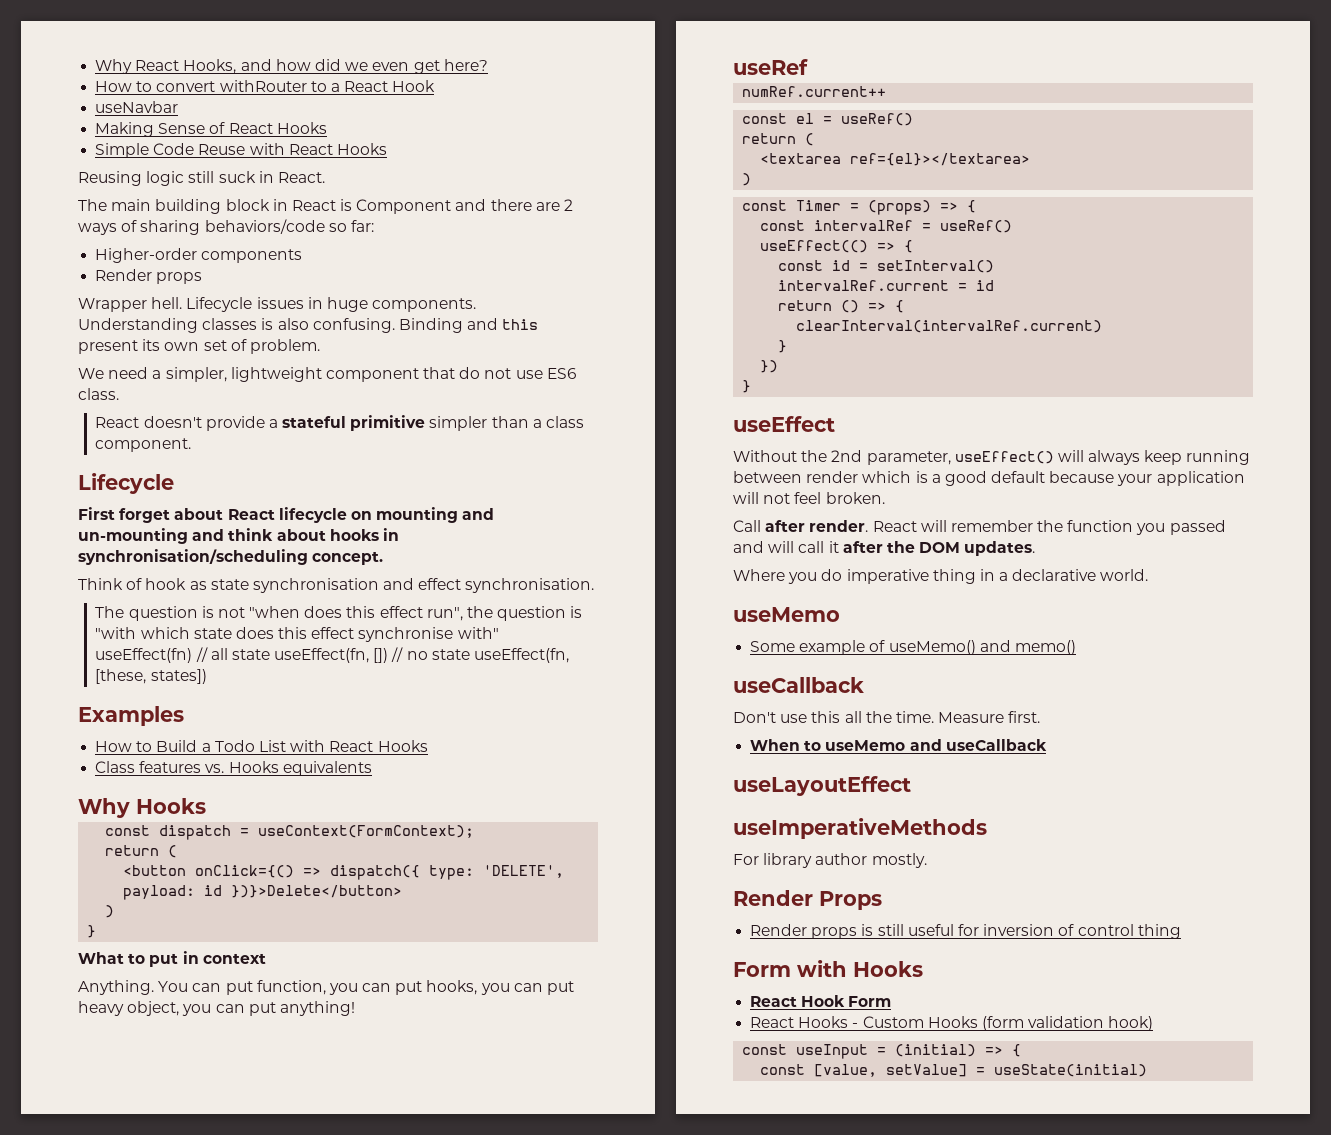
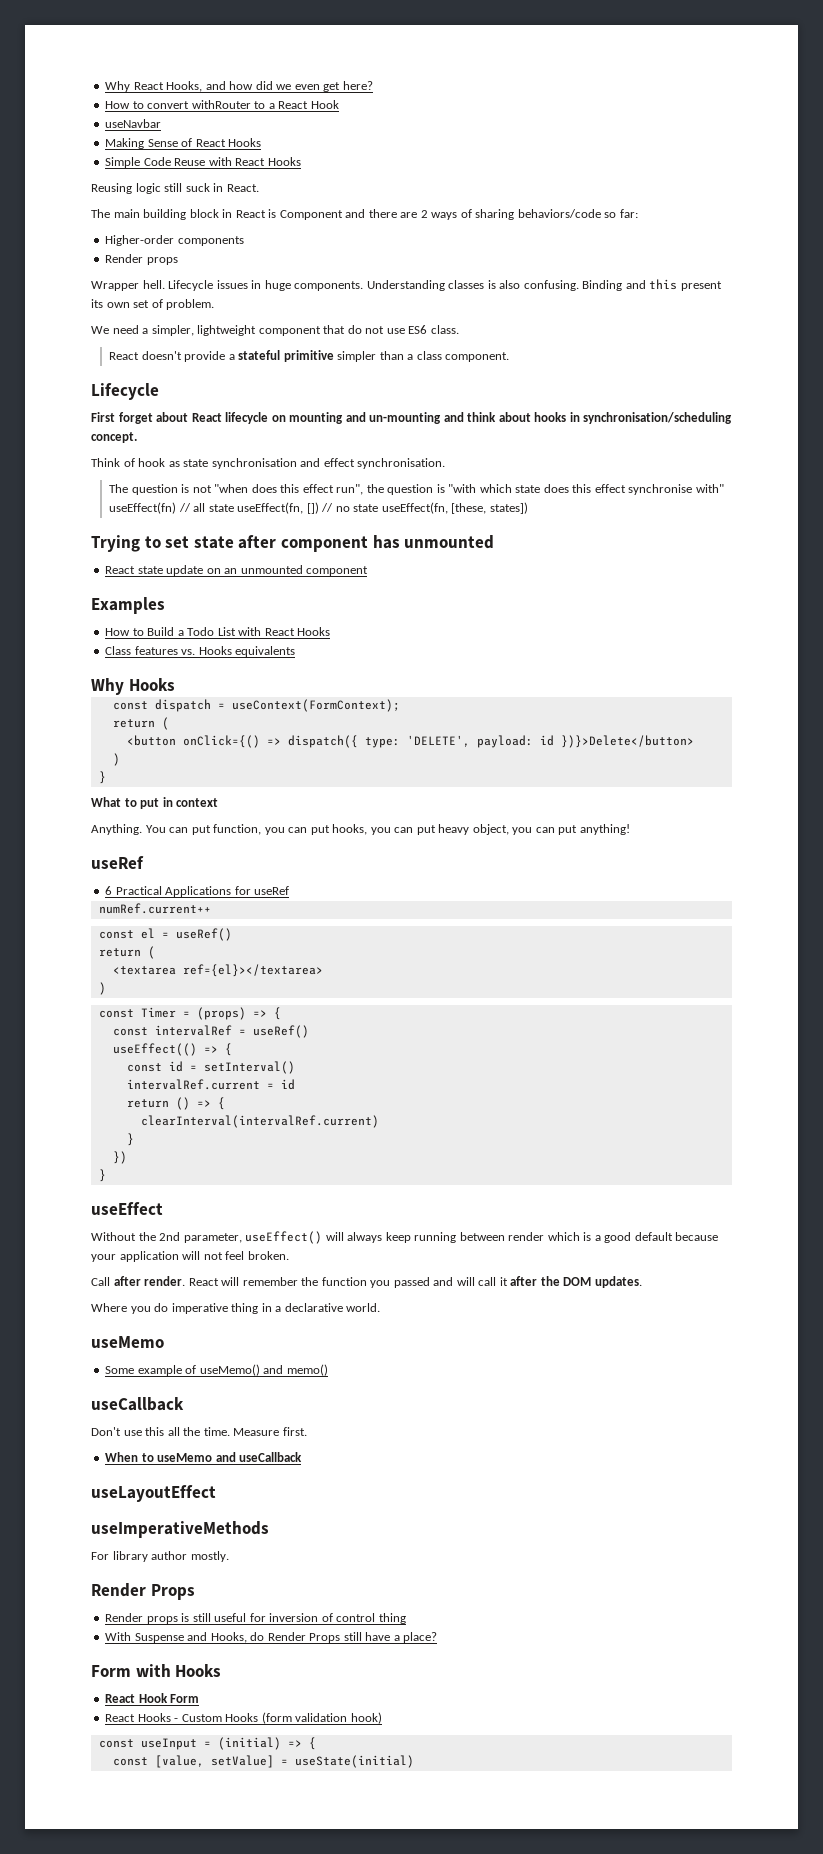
(207, 676) none -> [91,535,495,552] [105,565,369,576] // Trying to set state after component has unmounted // React state update on an unmounted component
(808, 67) none -> [105,886,290,897] // 6 Practical Applications for useRef
(1181, 931) none -> [105,1632,438,1643] // With Suspense and Hooks, do Render Props still have a place?

